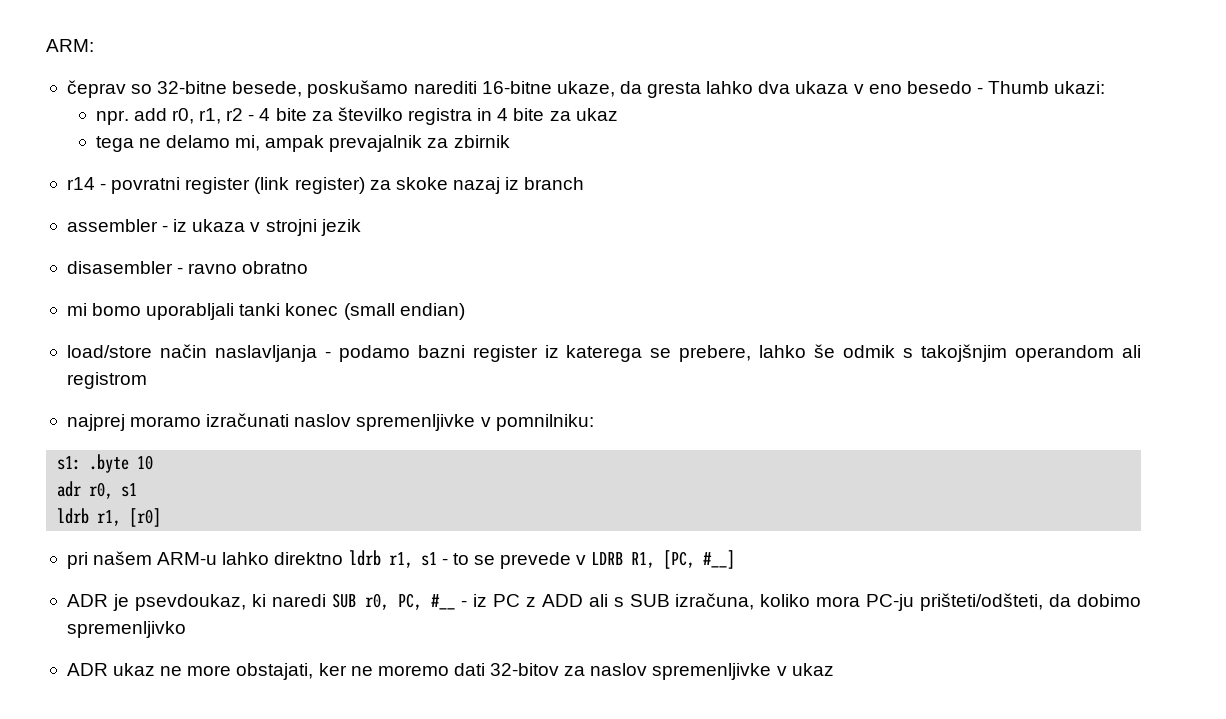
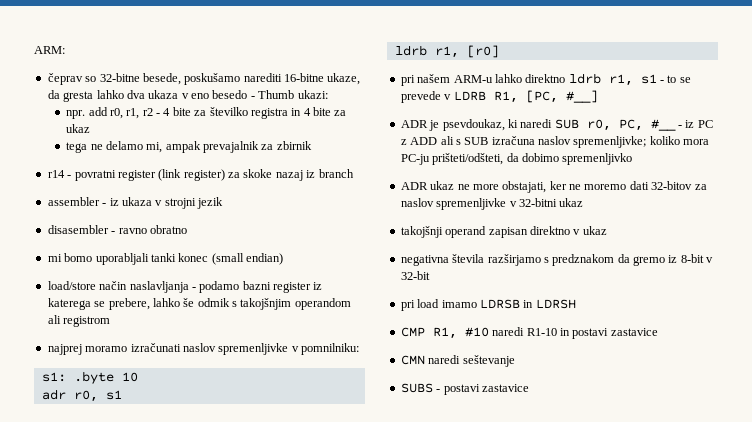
[675,593,755,610] izračuna, -> [491,136,647,148] izračuna naslov spremenljivke;
[791,663,834,676] ukaz -> [518,198,584,207] [400,226,607,238] [400,254,714,266] [400,271,430,280] [400,299,576,311] [400,327,658,339] [400,355,515,367] [400,383,529,395] 32-bitni ukaz // takojšnji operand zapisan direktno v ukaz // negativna števila razširjamo s predznakom da gremo iz 8-bit v 32-bit // pri load imamo LDRSB in LDRSH // CMP R1, #10 naredi R1-10 in postavi zastavice // CMN naredi seštevanje // SUBS - postavi zastavice

